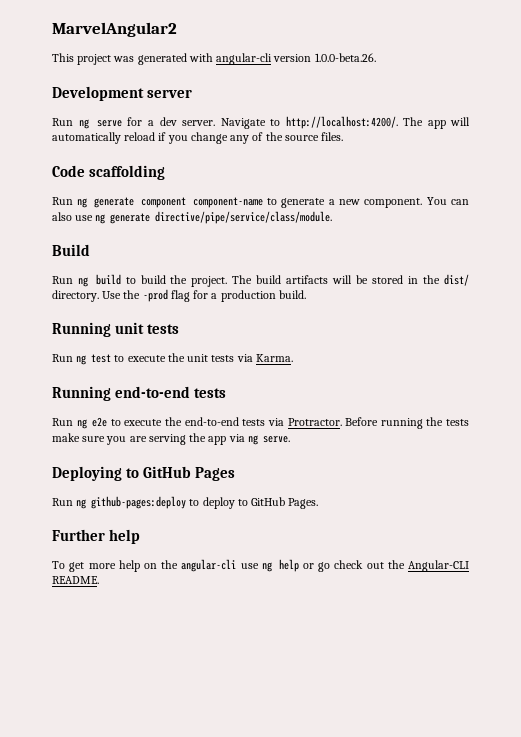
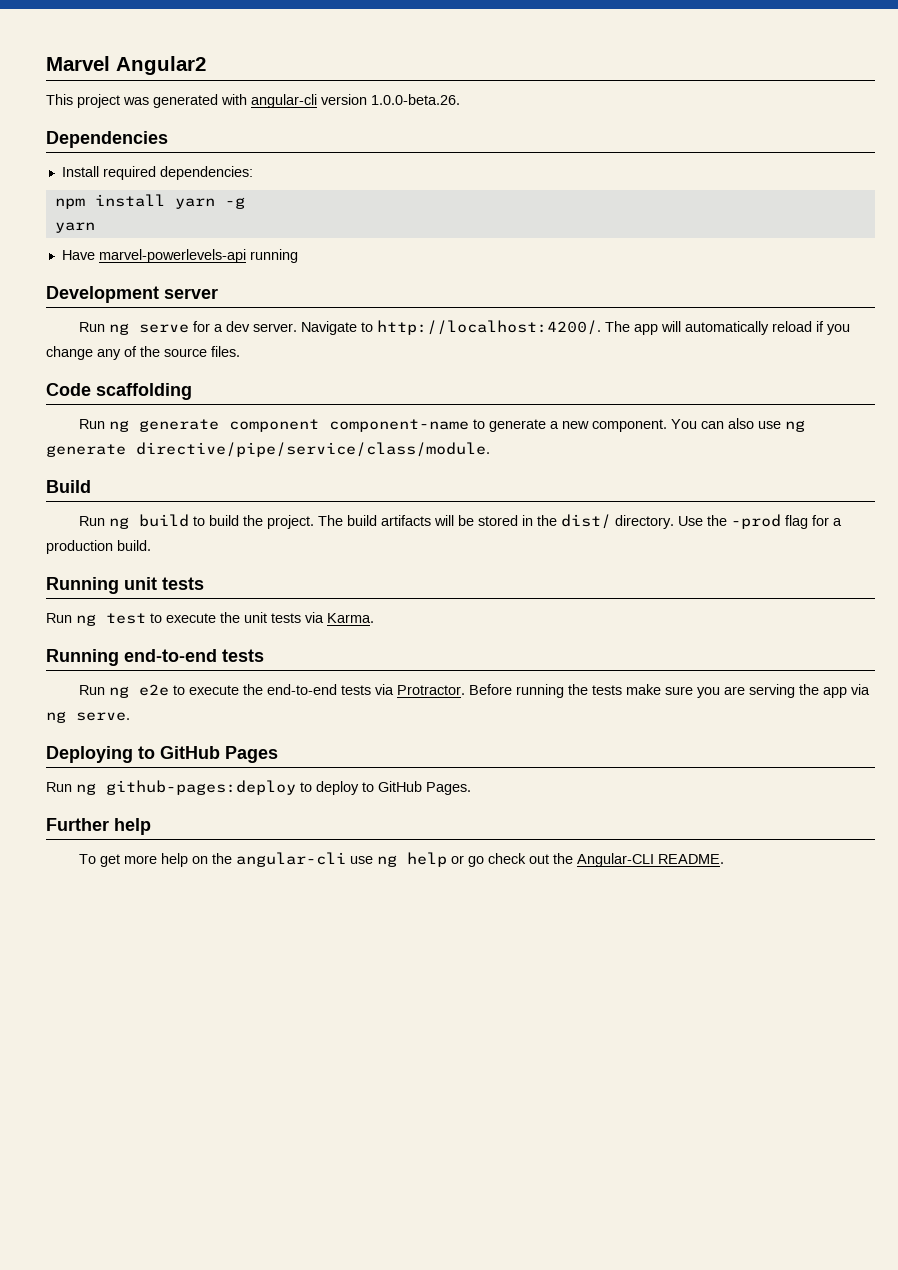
[52,22,177,37] MarvelAngular2 -> [46,56,206,75] Marvel Angular2
(376, 57) none -> [46,131,168,148] [61,166,253,180] [54,194,245,209] [54,222,95,233] [61,249,298,263] // Dependencies // Install required dependencies: // npm install yarn -g // yarn // Have marvel-powerlevels-api running

